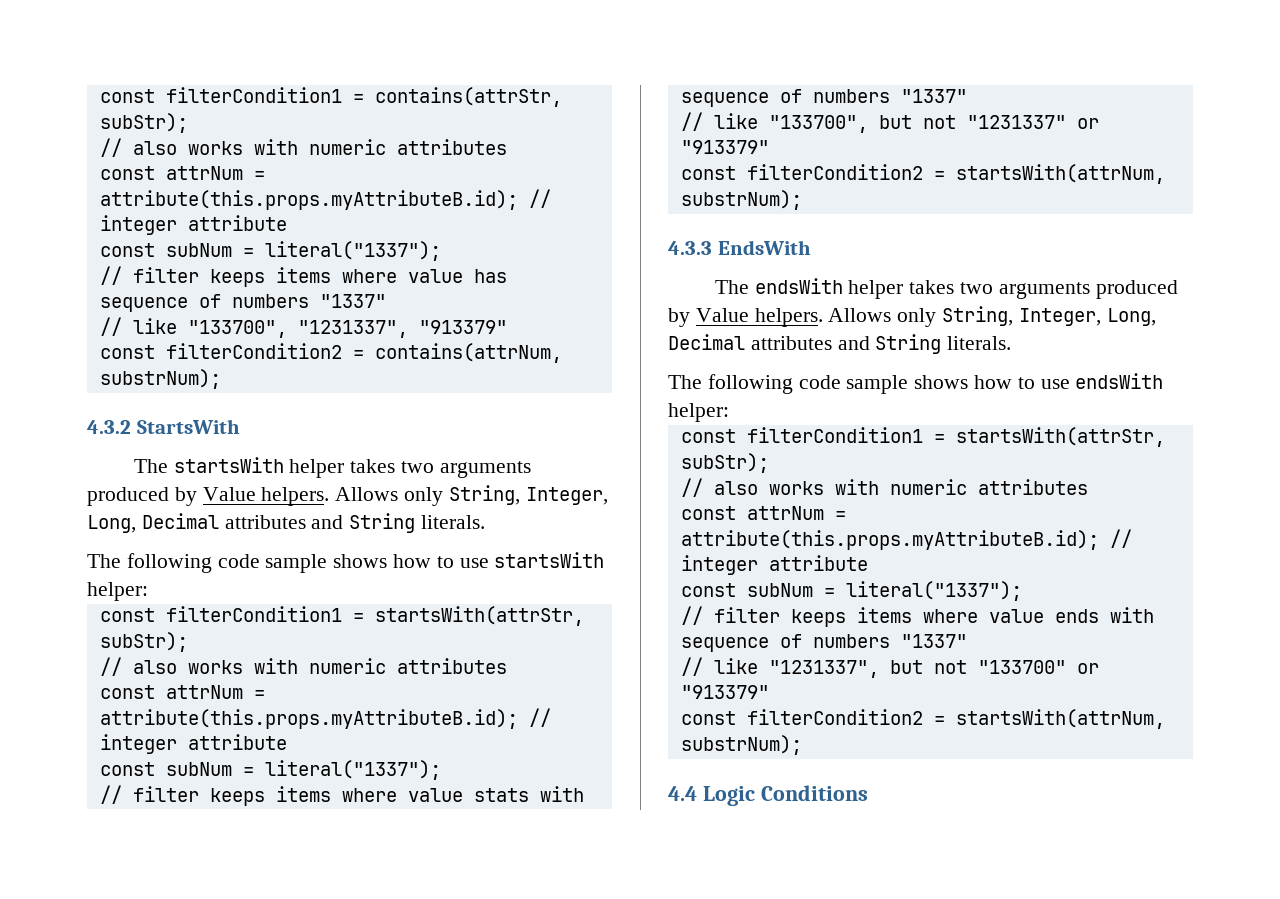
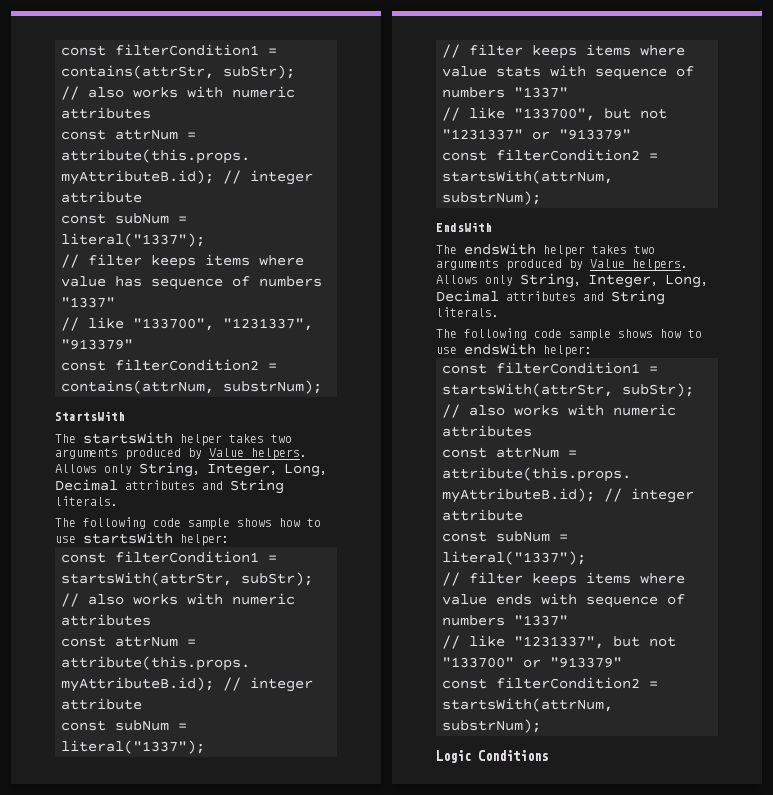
[87,420,131,434] 4.3.2 -> (322, 387) none
[668,241,712,255] 4.3.3 -> (541, 198) none
[668,786,697,801] 4.4 -> (541, 726) none

